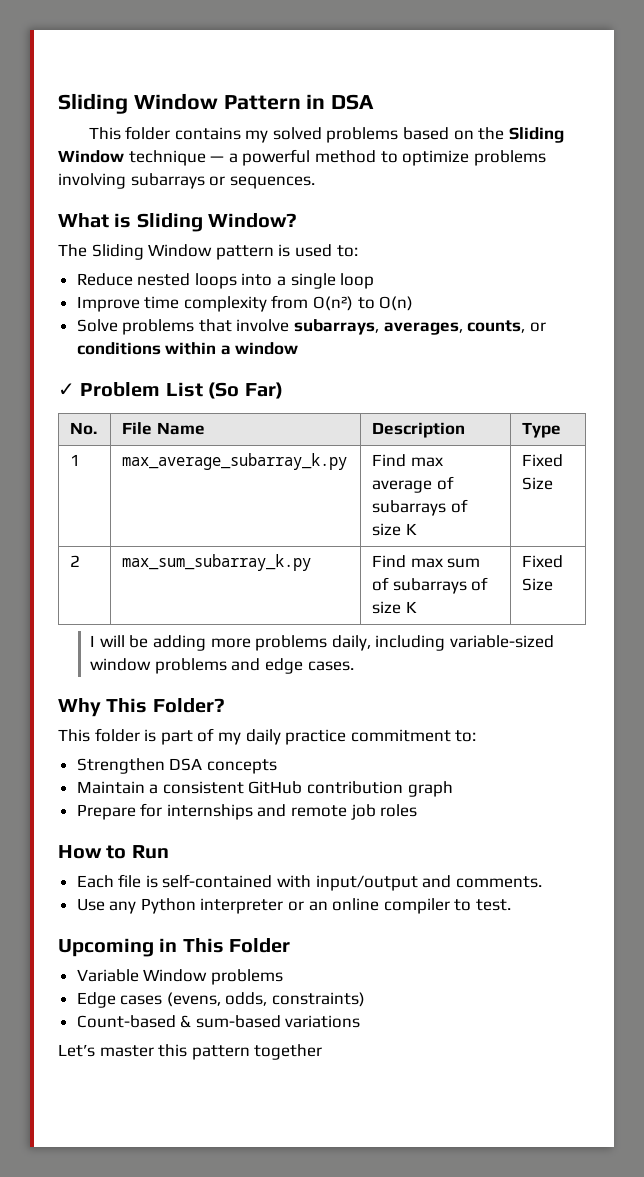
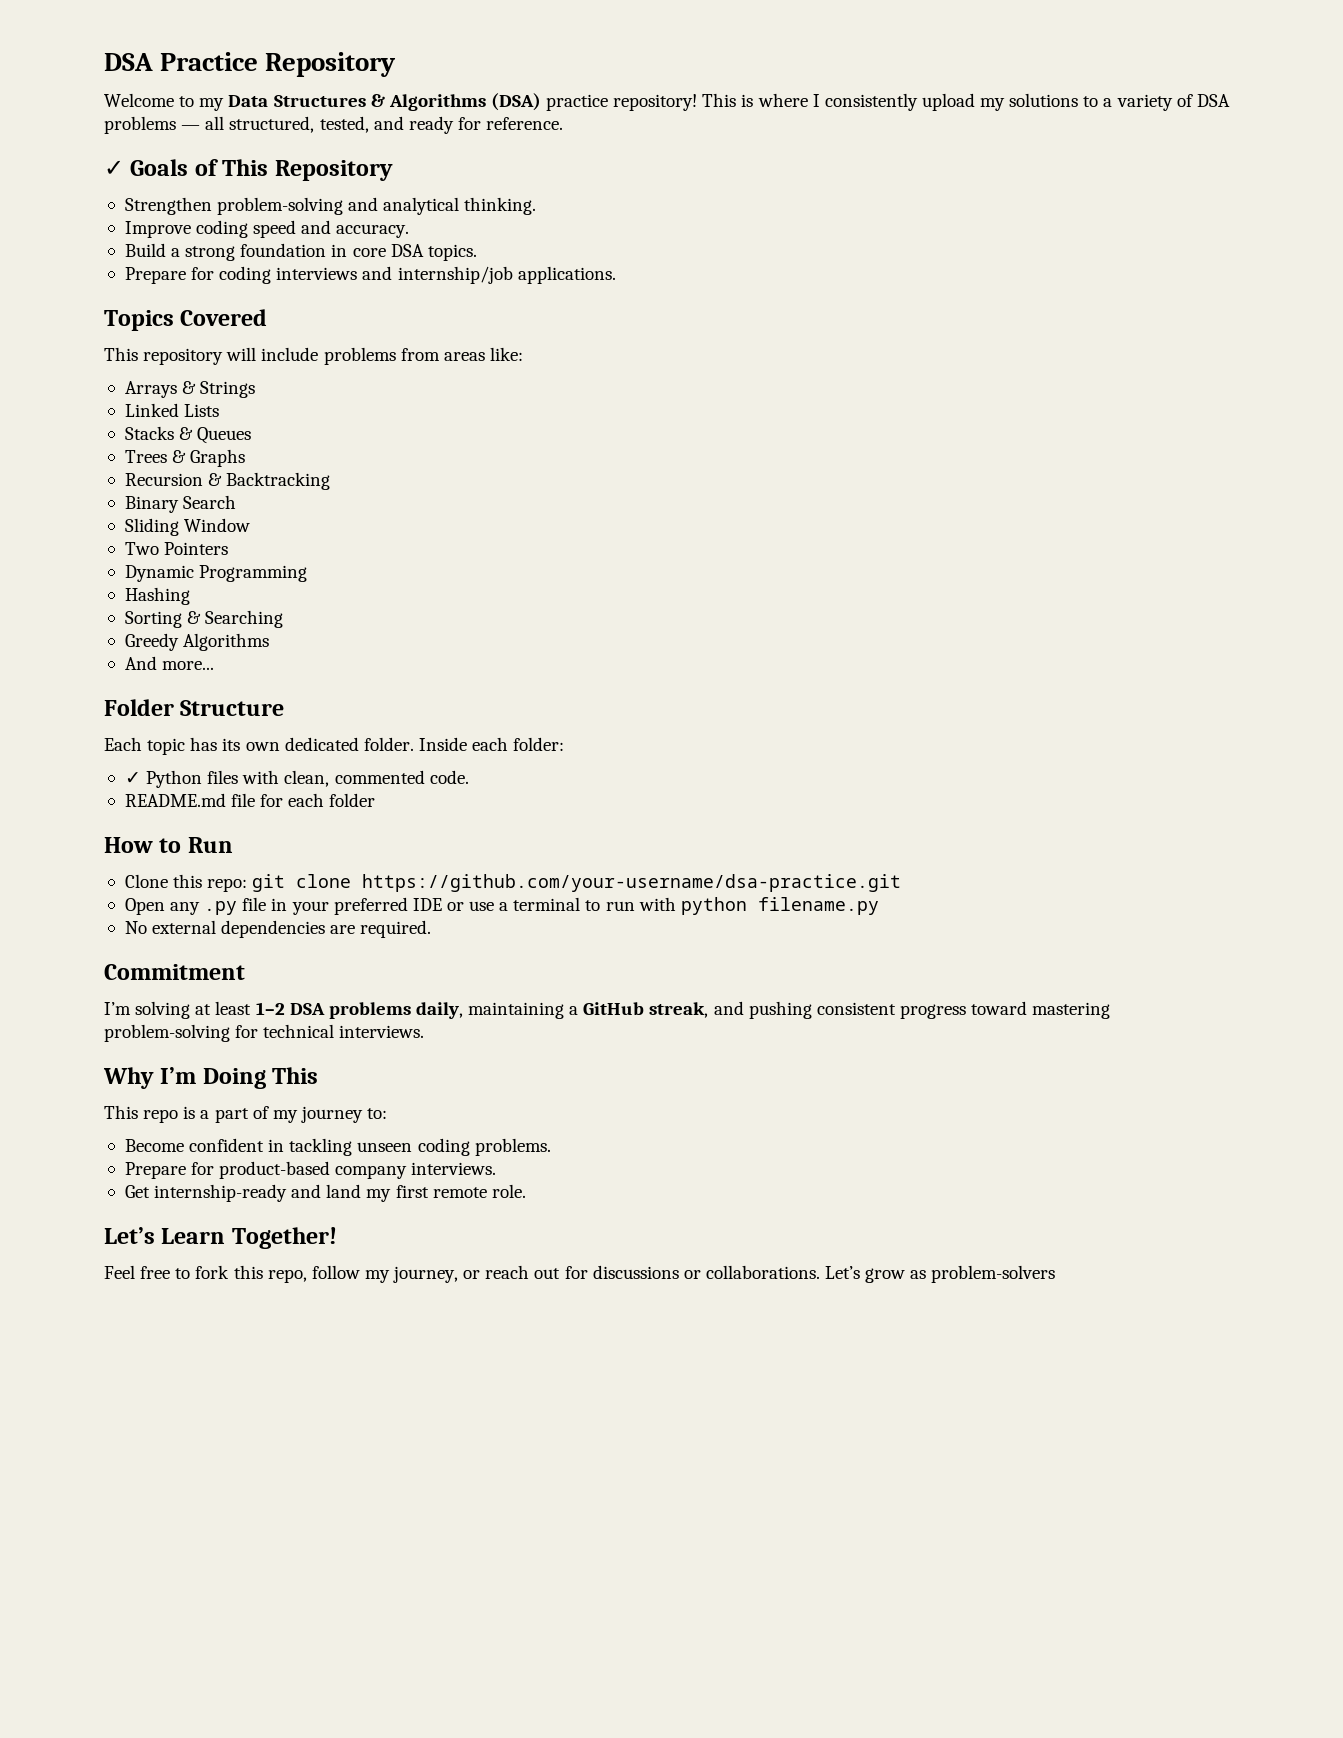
[58,93,375,114] [88,126,564,143] [58,149,546,166] [58,173,315,189] [58,213,298,232] [58,244,358,260] [76,273,375,289] [76,295,414,312] [76,319,546,335] [76,342,299,355] [58,382,283,399] [70,422,98,435] [122,422,205,435] [372,422,466,438] [522,422,562,438] [70,454,81,466] [122,453,348,470] [372,454,443,467] [372,476,454,493] [372,499,468,516] [372,523,417,536] [522,454,564,467] [522,477,554,490] [70,555,81,567] [122,554,312,571] [372,555,481,568] [372,577,489,594] [372,601,417,614] [522,555,564,568] [522,578,554,591] [90,635,555,651] [90,658,354,674] [58,698,225,717] [58,728,477,745] [76,758,277,774] [76,781,453,797] [76,803,418,820] [58,845,169,859] [76,874,542,891] [76,898,512,914] [58,938,291,957] [76,969,283,985] [76,992,366,1008] [76,1015,361,1028] [58,1044,323,1060] Sliding Window Pattern in DSA // This folder contains my solved problems based on the Sliding Window technique — a powerful method to optimize problems involving subarrays or sequences. // What is Sliding Window? // The Sliding Window pattern is used to: // Reduce nested loops into a single loop // Improve time complexity from O(n²) to O(n) // Solve problems that involve subarrays, averages, counts, or conditions within a window // ✓ Problem List (So Far) // No. | File Name | Description | Type // 1 | max_average_subarray_k.py | Find max average of subarrays of size K | Fixed Size // 2 | max_sum_subarray_k.py | Find max sum of subarrays of size K | Fixed Size // I will be adding more problems daily, including variable-sized window problems and edge cases. // Why This Folder? // This folder is part of my daily practice commitment to: // Strengthen DSA concepts // Maintain a consistent GitHub contribution graph // Prepare for internships and remote job roles // How to Run // Each file is self-contained with input/output and comments. // Use any Python interpreter or an online compiler to test. // Upcoming in This Folder // Variable Window problems // Edge cases (evens, odds, constraints) // Count-based & sum-based variations // Let’s master this pattern together -> [104,52,397,77] [104,93,1230,111] [104,116,564,134] [104,159,393,181] [124,197,537,215] [124,220,410,238] [124,243,477,261] [124,266,616,284] [104,309,268,331] [104,347,523,365] [124,381,256,398] [124,403,220,417] [124,426,252,444] [124,449,246,467] [124,472,331,490] [124,495,237,513] [124,518,251,536] [124,542,229,555] [124,565,308,582] [124,587,190,605] [124,610,284,628] [124,633,270,651] [124,656,215,670] [104,699,285,716] [104,737,565,755] [124,770,469,788] [124,793,376,807] [104,837,233,853] [124,874,902,892] [124,897,879,915] [124,920,432,938] [104,964,245,980] [104,1001,1111,1019] [104,1024,425,1042] [103,1067,319,1089] [104,1105,388,1123] [124,1138,551,1156] [124,1161,497,1179] [124,1184,526,1202] [104,1227,337,1249] [104,1265,1056,1283] DSA Practice Repository // Welcome to my Data Structures & Algorithms (DSA) practice repository! This is where I consistently upload my solutions to a variety of DSA problems — all structured, tested, and ready for reference. // ✓ Goals of This Repository // Strengthen problem-solving and analytical thinking. // Improve coding speed and accuracy. // Build a strong foundation in core DSA topics. // Prepare for coding interviews and internship/job applications. // Topics Covered // This repository will include problems from areas like: // Arrays & Strings // Linked Lists // Stacks & Queues // Trees & Graphs // Recursion & Backtracking // Binary Search // Sliding Window // Two Pointers // Dynamic Programming // Hashing // Sorting & Searching // Greedy Algorithms // And more... // Folder Structure // Each topic has its own dedicated folder. Inside each folder: // ✓ Python files with clean, commented code. // README.md file for each folder // How to Run // Clone this repo: git clone https://github.com/your-username/dsa-practice.git // Open any .py file in your preferred IDE or use a terminal to run with python filename.py // No external dependencies are required. // Commitment // I’m solving at least 1–2 DSA problems daily, maintaining a GitHub streak, and pushing consistent progress toward mastering problem-solving for technical interviews. // Why I’m Doing This // This repo is a part of my journey to: // Become confident in tackling unseen coding problems. // Prepare for product-based company interviews. // Get internship-ready and land my first remote role. // Let’s Learn Together! // Feel free to fork this repo, follow my journey, or reach out for discussions or collaborations. Let’s grow as problem-solvers

